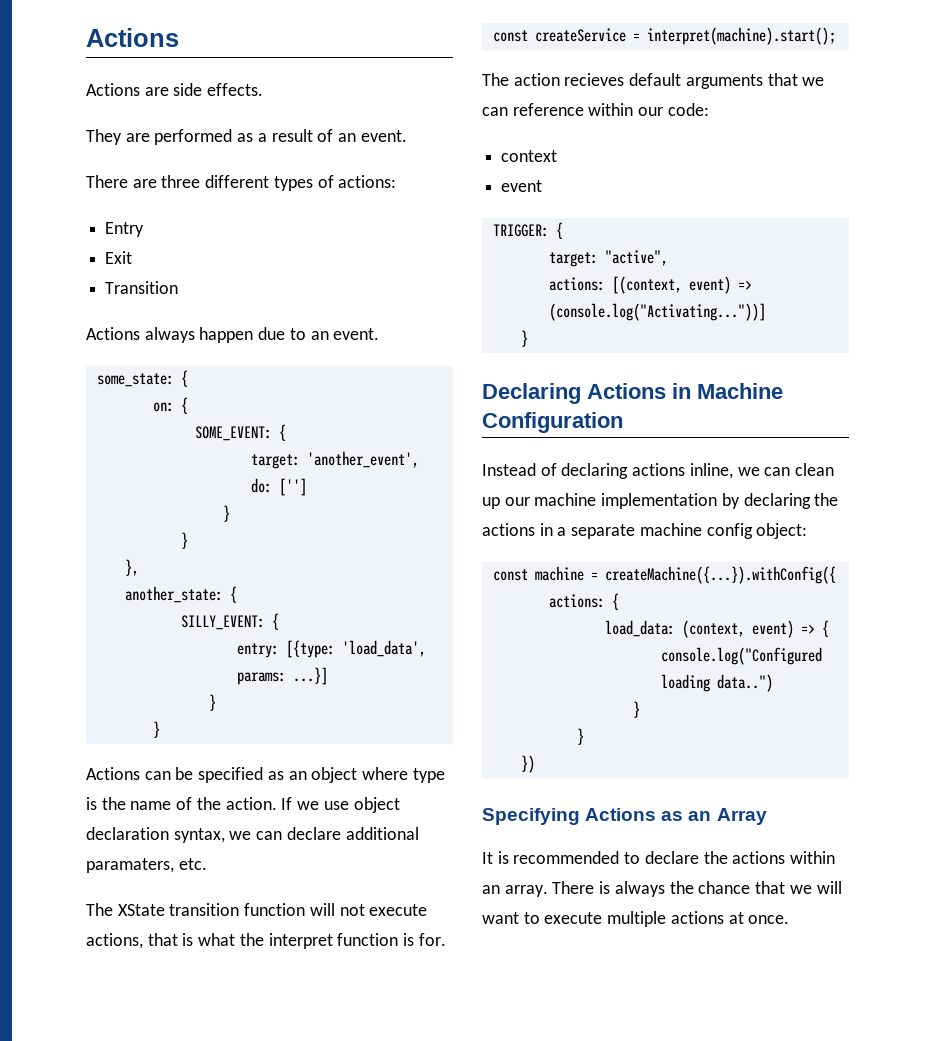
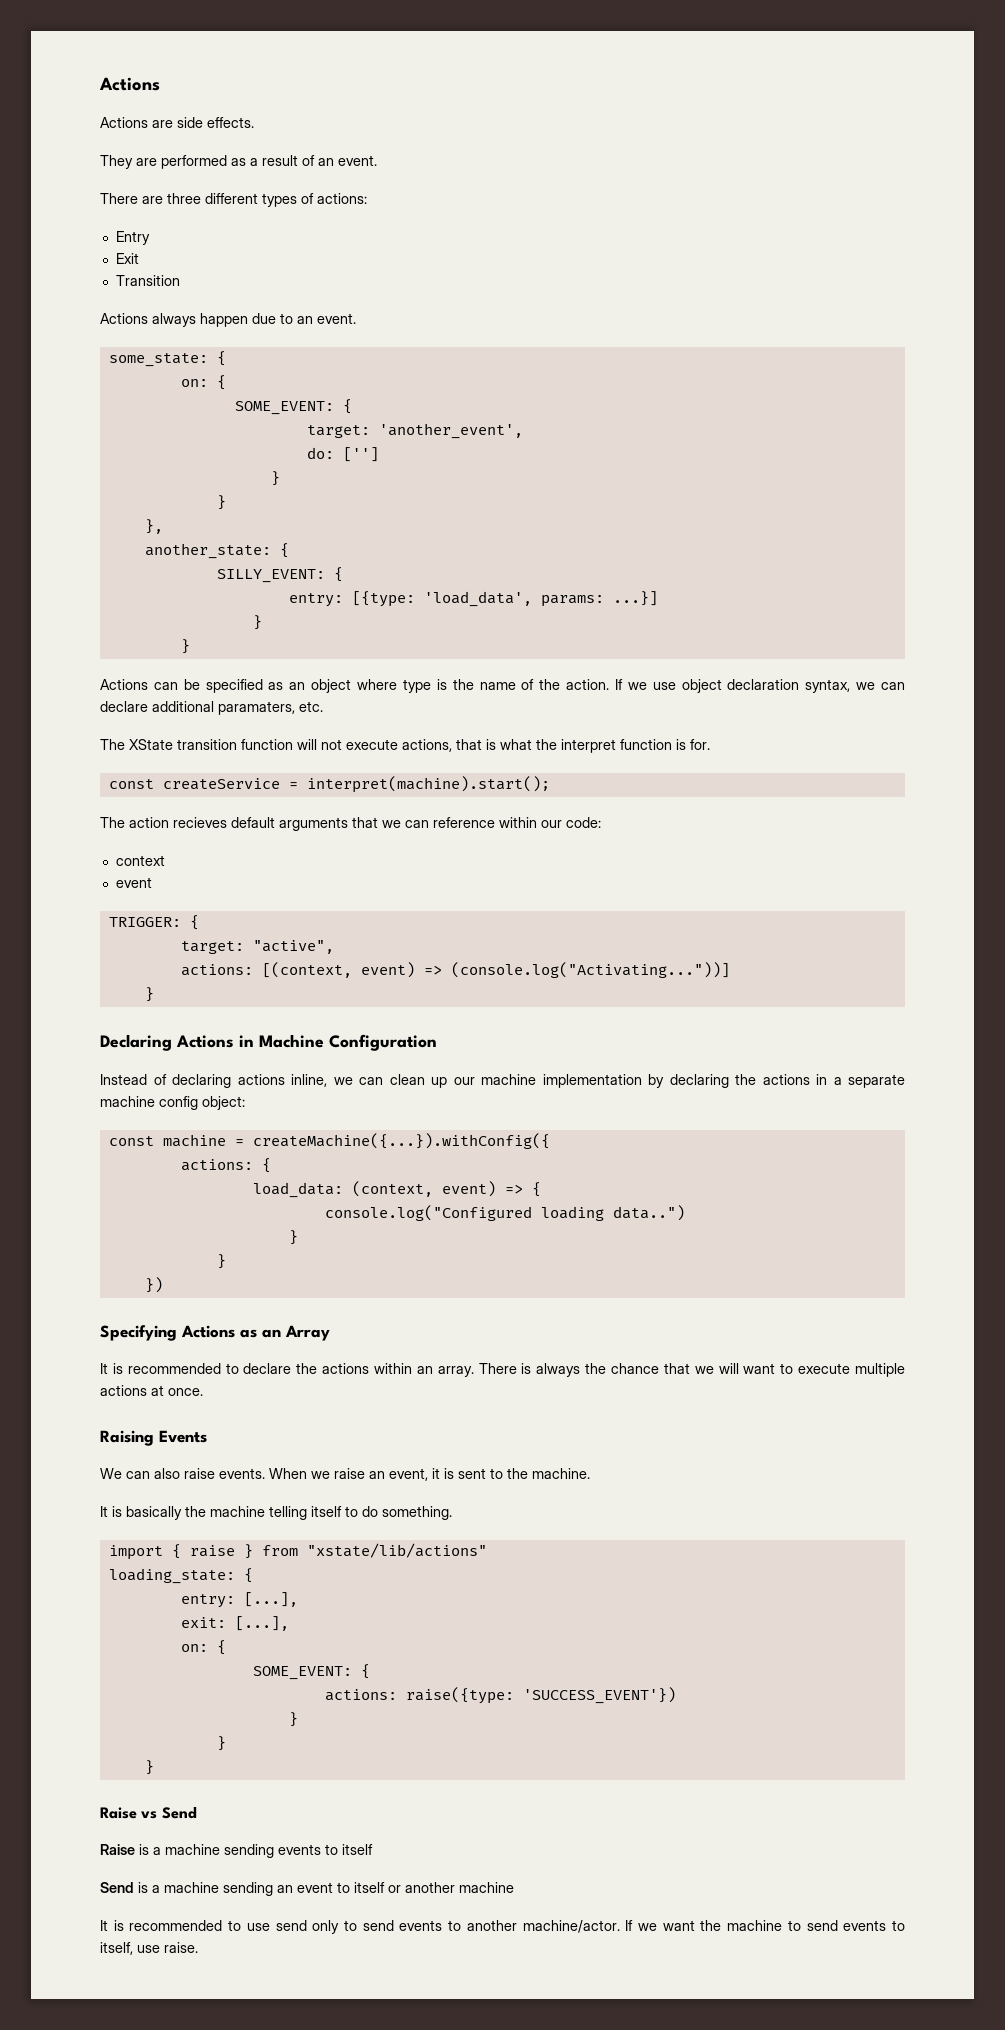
(790, 919) none -> [100,1430,207,1446] [100,1468,590,1481] [100,1506,452,1520] [108,1543,487,1560] [108,1568,253,1584] [180,1592,298,1608] [180,1616,289,1631] [180,1640,226,1655] [252,1664,370,1680] [324,1687,676,1704] [288,1712,298,1727] [216,1736,226,1751] [144,1760,154,1775] [100,1807,197,1819] [100,1844,373,1858] [100,1882,514,1896] [100,1920,905,1934] [100,1942,198,1955] // Raising Events // We can also raise events. When we raise an event, it is sent to the machine. // It is basically the machine telling itself to do something. // import { raise } from "xstate/lib/actions" // loading_state: { // entry: [...], // exit: [...], // on: { // SOME_EVENT: { // actions: raise({type: 'SUCCESS_EVENT'}) // } // } // } // Raise vs Send // Raise is a machine sending events to itself // Send is a machine sending an event to itself or another machine // It is recommended to use send only to send events to another machine/actor. If we want the machine to send events to itself, use raise.

